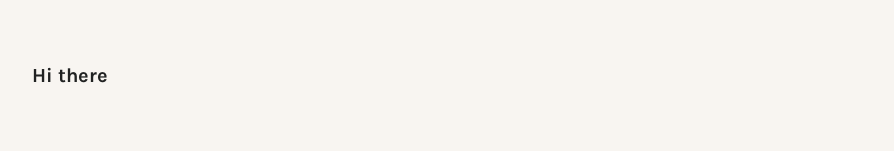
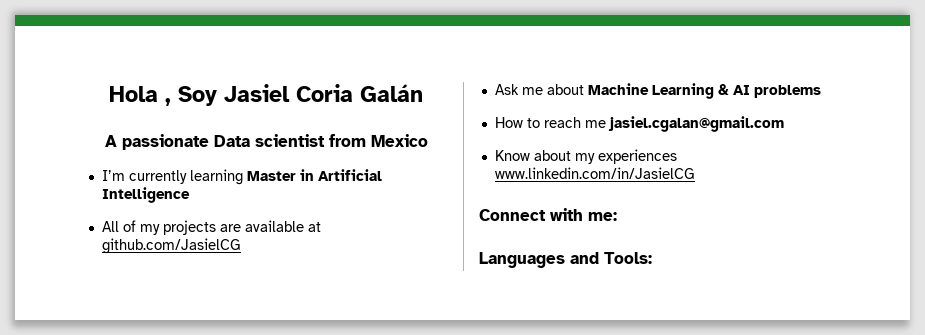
[32,67,109,83] Hi there -> [109,84,423,106] [104,134,428,150] [101,169,382,185] [101,187,190,203] [101,220,321,235] [101,238,241,254] [494,83,821,99] [494,116,784,132] [494,149,677,164] [494,167,695,179] [479,208,617,221] [479,252,652,268] Hola , Soy Jasiel Coria Galán // A passionate Data scientist from Mexico // I’m currently learning Master in Artificial Intelligence // All of my projects are available at github.com/JasielCG // Ask me about Machine Learning & AI problems // How to reach me jasiel.cgalan@gmail.com // Know about my experiences www.linkedin.com/in/JasielCG // Connect with me: // Languages and Tools:

